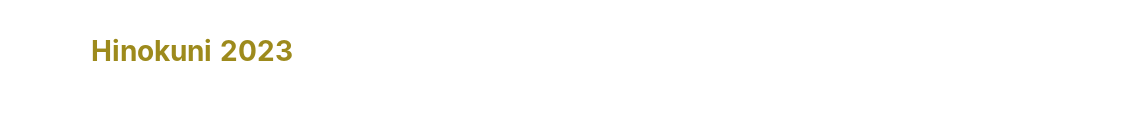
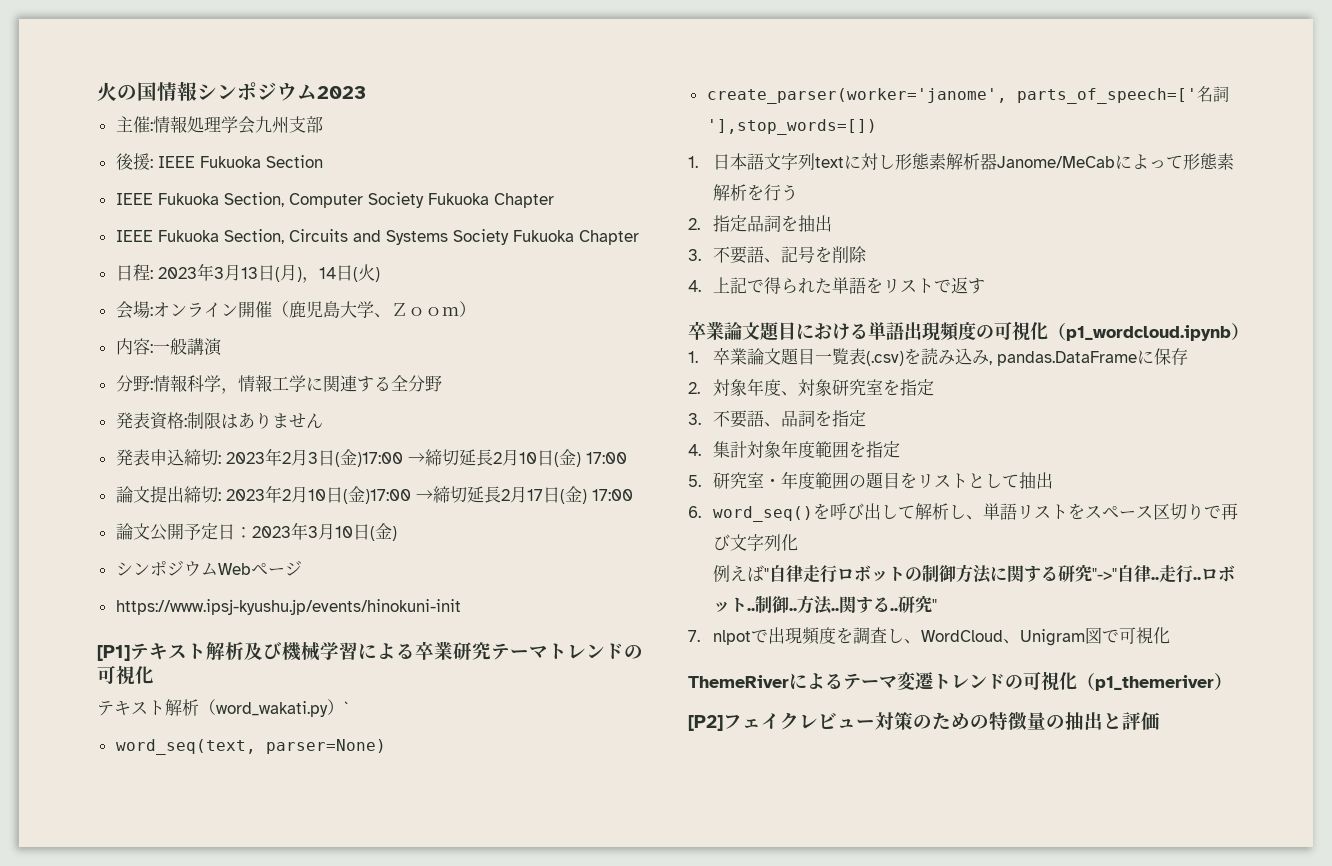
[91,38,293,61] Hinokuni 2023 -> [97,81,366,101] [115,116,323,134] [115,153,323,170] [115,192,554,208] [115,229,639,245] [115,263,380,283] [115,301,476,319] [115,338,223,356] [115,375,442,394] [115,412,323,430] [115,448,627,467] [115,485,633,504] [115,522,397,541] [115,560,302,577] [115,599,461,615] [97,641,643,661] [97,665,154,685] [97,699,349,717] [115,739,386,755] [706,86,1229,104] [706,119,877,135] [688,153,1235,170] [713,184,799,201] [688,215,833,232] [688,246,868,264] [688,277,986,294] [688,321,1249,341] [688,347,1189,366] [688,378,935,396] [688,410,867,428] [688,440,901,458] [688,471,1054,489] [688,503,1239,522] [713,534,799,551] [713,564,1236,584] [713,595,938,615] [688,627,1171,646] [688,671,1232,691] [688,711,1160,731] 火の国情報シンポジウム2023 // 主催:情報処理学会九州支部 // 後援: IEEE Fukuoka Section // IEEE Fukuoka Section, Computer Society Fukuoka Chapter // IEEE Fukuoka Section, Circuits and Systems Society Fukuoka Chapter // 日程: 2023年3月13日(月)，14日(火) // 会場:オンライン開催（鹿児島大学、Ｚｏｏｍ） // 内容:一般講演 // 分野:情報科学，情報工学に関連する全分野 // 発表資格:制限はありません // 発表申込締切: 2023年2月3日(金)17:00 →締切延長2月10日(金) 17:00 // 論文提出締切: 2023年2月10日(金)17:00 →締切延長2月17日(金) 17:00 // 論文公開予定日：2023年3月10日(金) // シンポジウムWebページ // https://www.ipsj-kyushu.jp/events/hinokuni-init // [P1]テキスト解析及び機械学習による卒業研究テーマトレンドの可視化 // テキスト解析（word_wakati.py）` // word_seq(text, parser=None) // create_parser(worker='janome', parts_of_speech=['名詞'],stop_words=[]) // 1.日本語文字列textに対し形態素解析器Janome/MeCabによって形態素解析を行う // 2.指定品詞を抽出 // 3.不要語、記号を削除 // 4.上記で得られた単語をリストで返す // 卒業論文題目における単語出現頻度の可視化（p1_wordcloud.ipynb） // 1.卒業論文題目一覧表(.csv)を読み込み, pandas.DataFrameに保存 // 2.対象年度、対象研究室を指定 // 3.不要語、品詞を指定 // 4.集計対象年度範囲を指定 // 5.研究室・年度範囲の題目をリストとして抽出 // 6. word_seq()を呼び出して解析し、単語リストをスペース区切りで再び文字列化 // 例えば"自律走行ロボットの制御方法に関する研究"->"自律..走行..ロボット..制御..方法..関する..研究" // 7. nlpotで出現頻度を調査し、WordCloud、Unigram図で可視化 // ThemeRiverによるテーマ変遷トレンドの可視化（p1_themeriver） // [P2]フェイクレビュー対策のための特徴量の抽出と評価

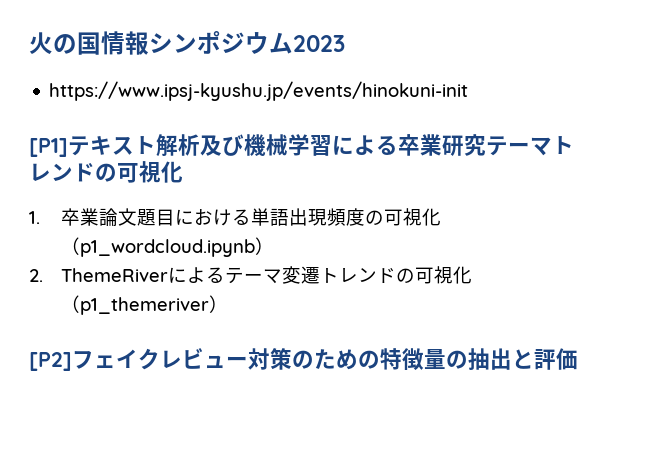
[115,116,323,134] [115,153,323,170] [115,192,554,208] [115,229,639,245] [115,263,380,283] [115,301,476,319] [115,338,223,356] [115,375,442,394] [115,412,323,430] [115,448,627,467] [115,485,633,504] [115,522,397,541] [115,560,302,577] // 主催:情報処理学会九州支部 // 後援: IEEE Fukuoka Section // IEEE Fukuoka Section, Computer Society Fukuoka Chapter // IEEE Fukuoka Section, Circuits and Systems Society Fukuoka Chapter // 日程: 2023年3月13日(月)，14日(火) // 会場:オンライン開催（鹿児島大学、Ｚｏｏｍ） // 内容:一般講演 // 分野:情報科学，情報工学に関連する全分野 // 発表資格:制限はありません // 発表申込締切: 2023年2月3日(金)17:00 →締切延長2月10日(金) 17:00 // 論文提出締切: 2023年2月10日(金)17:00 →締切延長2月17日(金) 17:00 // 論文公開予定日：2023年3月10日(金) // シンポジウムWebページ -> (345, 43) none
[97,699,349,717] [115,739,386,755] [706,86,1229,104] [706,119,877,135] [688,153,1235,170] [713,184,799,201] [688,215,833,232] [688,246,868,264] [688,277,986,294] テキスト解析（word_wakati.py）` // word_seq(text, parser=None) // create_parser(worker='janome', parts_of_speech=['名詞'],stop_words=[]) // 1.日本語文字列textに対し形態素解析器Janome/MeCabによって形態素解析を行う // 2.指定品詞を抽出 // 3.不要語、記号を削除 // 4.上記で得られた単語をリストで返す // -> [29,211,40,224] 1.
[688,347,1189,366] [688,378,935,396] [688,410,867,428] [688,440,901,458] [688,471,1054,489] [688,503,1239,522] [713,534,799,551] [713,564,1236,584] [713,595,938,615] [688,627,1171,646] 1.卒業論文題目一覧表(.csv)を読み込み, pandas.DataFrameに保存 // 2.対象年度、対象研究室を指定 // 3.不要語、品詞を指定 // 4.集計対象年度範囲を指定 // 5.研究室・年度範囲の題目をリストとして抽出 // 6. word_seq()を呼び出して解析し、単語リストをスペース区切りで再び文字列化 // 例えば"自律走行ロボットの制御方法に関する研究"->"自律..走行..ロボット..制御..方法..関する..研究" // 7. nlpotで出現頻度を調査し、WordCloud、Unigram図で可視化 // -> [29,269,43,282] 2.

